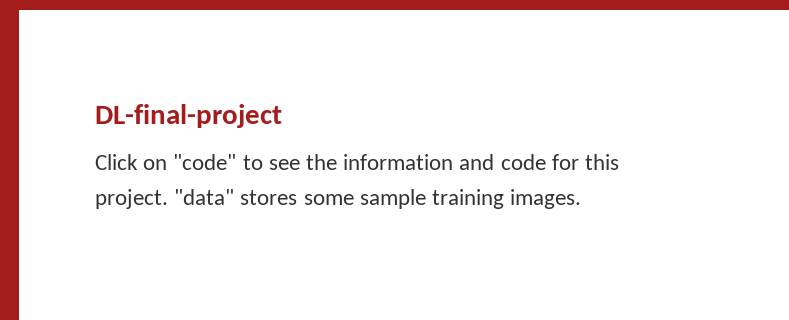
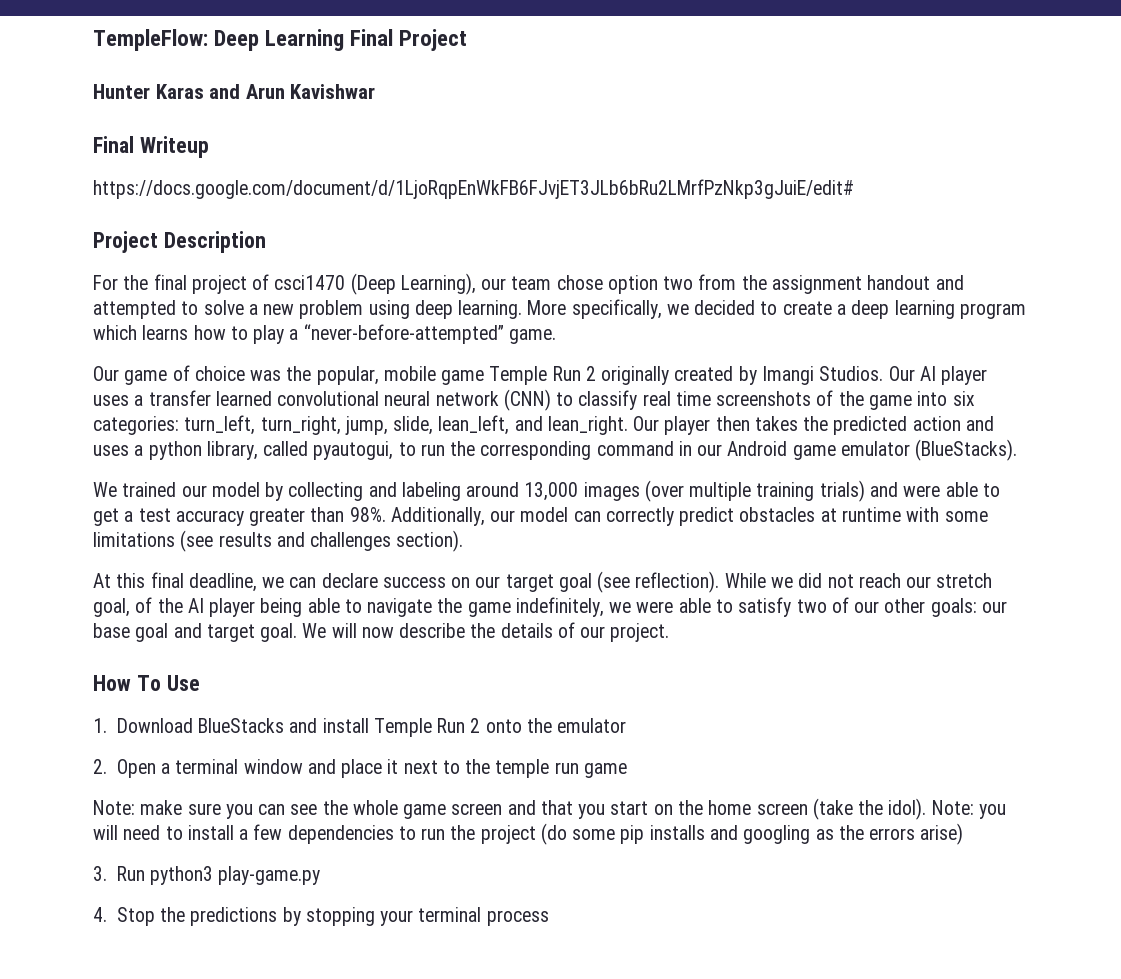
[95,104,282,128] [95,154,620,170] [95,189,582,209] DL-final-project // Click on "code" to see the information and code for this project. "data" stores some sample training images. -> [93,29,468,51] [93,84,376,99] [93,136,209,158] [93,179,854,199] [93,231,266,253] [93,273,964,295] [93,299,1026,319] [93,324,556,344] [93,365,988,385] [93,389,975,411] [93,415,994,435] [93,439,1018,461] [93,480,1000,502] [93,507,988,526] [93,530,464,552] [93,571,993,593] [93,597,1007,617] [93,622,670,642] [93,675,200,691] [93,718,627,737] [93,759,627,778] [93,798,1006,820] [93,823,964,845] [93,866,321,885] [93,907,549,926] TempleFlow: Deep Learning Final Project // Hunter Karas and Arun Kavishwar // Final Writeup // https://docs.google.com/document/d/1LjoRqpEnWkFB6FJvjET3JLb6bRu2LMrfPzNkp3gJuiE/edit# // Project Description // For the final project of csci1470 (Deep Learning), our team chose option two from the assignment handout and attempted to solve a new problem using deep learning. More specifically, we decided to create a deep learning program which learns how to play a “never-before-attempted” game. // Our game of choice was the popular, mobile game Temple Run 2 originally created by Imangi Studios. Our AI player uses a transfer learned convolutional neural network (CNN) to classify real time screenshots of the game into six categories: turn_left, turn_right, jump, slide, lean_left, and lean_right. Our player then takes the predicted action and uses a python library, called pyautogui, to run the corresponding command in our Android game emulator (BlueStacks). // We trained our model by collecting and labeling around 13,000 images (over multiple training trials) and were able to get a test accuracy greater than 98%. Additionally, our model can correctly predict obstacles at runtime with some limitations (see results and challenges section). // At this final deadline, we can declare success on our target goal (see reflection). While we did not reach our stretch goal, of the AI player being able to navigate the game indefinitely, we were able to satisfy two of our other goals: our base goal and target goal. We will now describe the details of our project. // How To Use // 1. Download BlueStacks and install Temple Run 2 onto the emulator // 2. Open a terminal window and place it next to the temple run game // Note: make sure you can see the whole game screen and that you start on the home screen (take the idol). Note: you will need to install a few dependencies to run the project (do some pip installs and googling as the errors arise) // 3. Run python3 play-game.py // 4. Stop the predictions by stopping your terminal process

